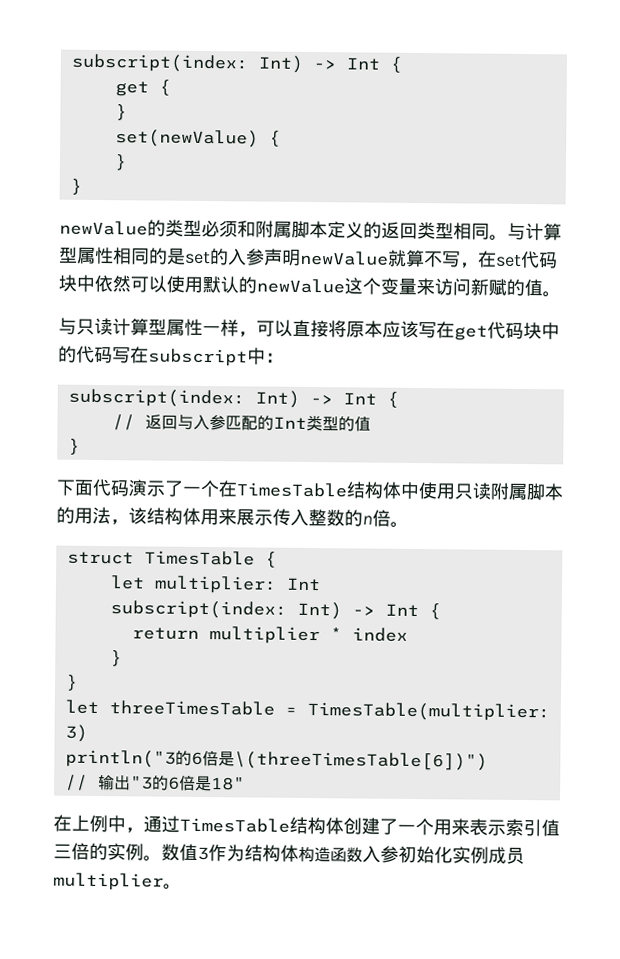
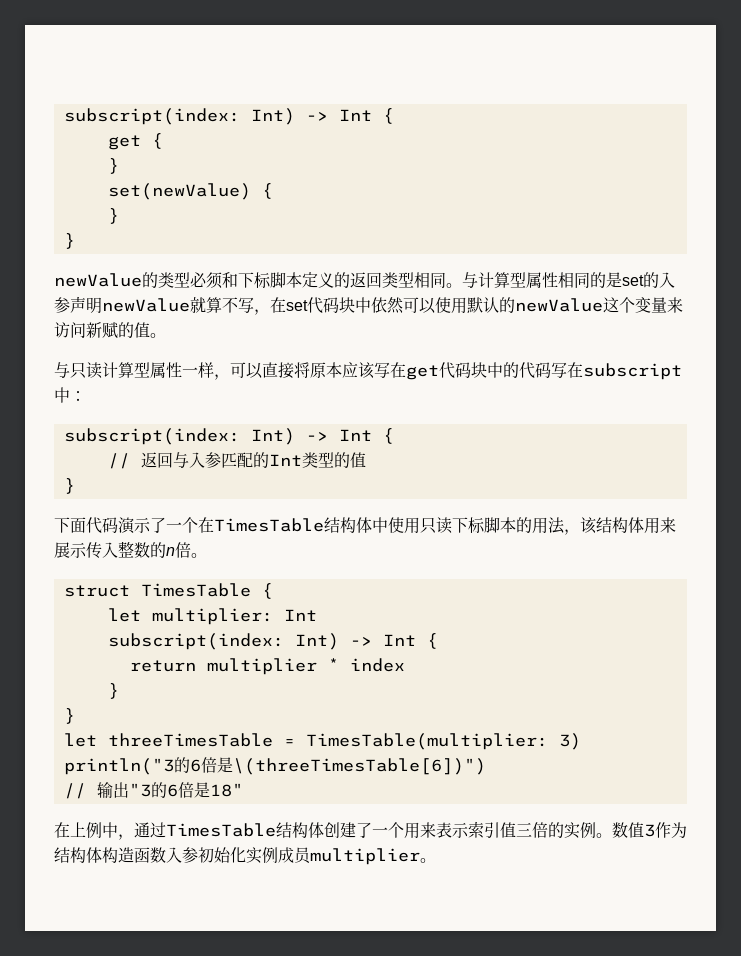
[255,220,292,238] 附属 -> [238,272,271,289] 下标
[490,482,527,501] 附属 -> [452,517,485,534] 下标

